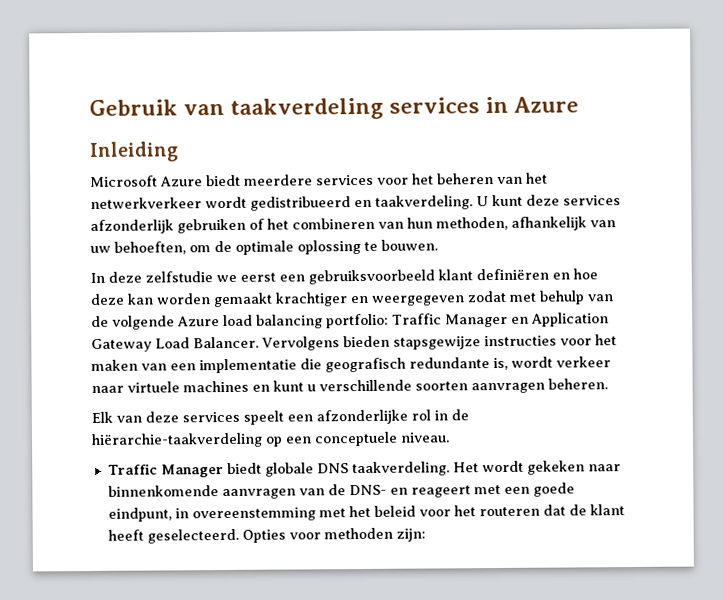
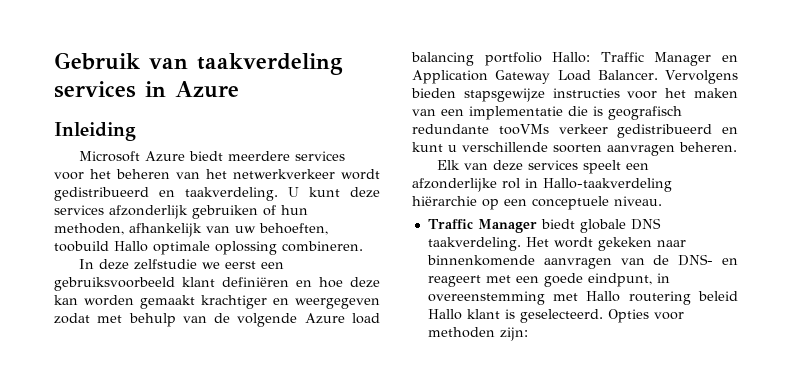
[267,217,404,230] het combineren van -> (276, 210) none
[189,239,438,255] om de optimale oplossing te bouwen. -> [54,241,363,255] toobuild Hallo optimale oplossing combineren.
[326,313,389,329] portfolio: -> [484,52,591,66] portfolio Hallo:
(322, 364) none -> [593,106,603,116] is
[493,356,611,371] [91,380,249,393] is, wordt verkeer naar virtuele machines -> [498,124,713,138] tooVMs verkeer gedistribueerd
[451,409,469,421] [91,432,263,448] de hiërarchie-taakverdeling -> [543,178,672,192] [412,196,477,206] Hallo-taakverdeling hiërarchie
[348,504,625,518] [107,529,144,541] het beleid voor het routeren dat de klant heeft -> [586,291,738,305] [427,309,515,320] Hallo routering beleid Hallo klant is

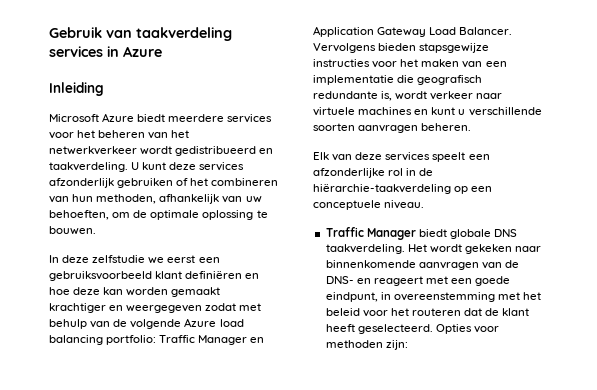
(276, 210) none -> [190,178,279,186] [49,196,69,203] het combineren van
[54,241,363,255] toobuild Hallo optimale oplossing combineren. -> [112,210,268,220] [49,226,96,235] om de optimale oplossing te bouwen.
[484,52,591,66] portfolio Hallo: -> [106,335,157,345] portfolio:
[593,106,603,116] is -> (415, 79) none
[498,124,713,138] tooVMs verkeer gedistribueerd -> [381,91,503,101] [313,107,413,116] is, wordt verkeer naar virtuele machines
[543,178,672,192] [412,196,477,206] Hallo-taakverdeling hiërarchie -> [419,168,434,176] [313,184,451,194] de hiërarchie-taakverdeling
[586,291,738,305] [427,309,515,320] Hallo routering beleid Hallo klant is -> [523,292,542,300] [325,308,530,317] [325,324,355,332] het beleid voor het routeren dat de klant heeft

